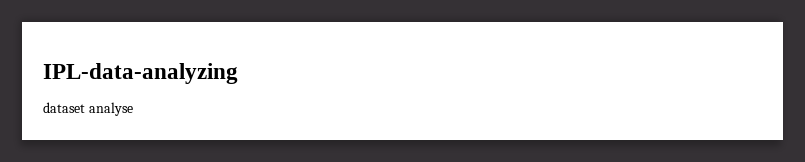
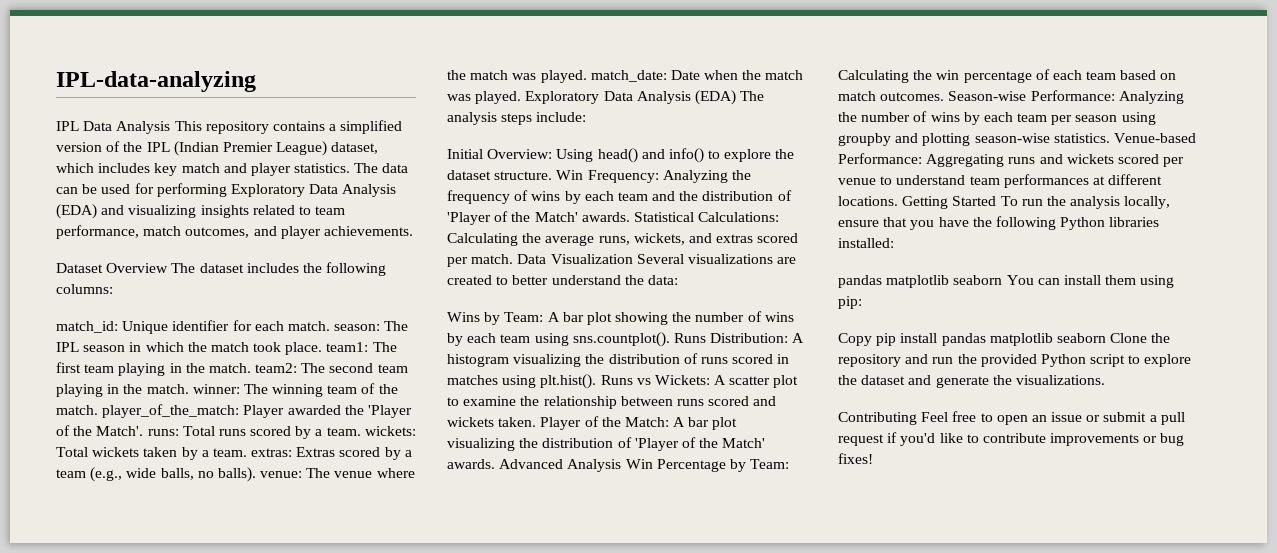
[43,102,133,116] dataset analyse -> [56,120,403,134] [56,141,379,156] [56,163,409,176] [56,183,397,197] [56,204,346,219] [56,225,413,239] [56,262,387,276] [56,284,113,294] [56,320,409,334] [56,342,397,355] [56,362,408,376] [56,383,398,397] [56,404,412,418] [56,425,416,439] [56,447,412,460] [56,467,415,482] [447,70,804,83] [447,90,765,105] [447,112,587,125] [447,148,795,163] [447,170,751,183] [447,190,792,204] [447,211,780,225] [447,233,799,246] [447,254,797,267] [447,275,678,285] [447,311,794,325] [447,332,805,347] [447,353,790,367] [447,374,799,389] [447,396,777,409] [447,416,738,430] [447,437,766,451] [447,459,790,472] [838,69,1177,83] [838,90,1184,104] [838,111,1156,125] [838,133,1196,146] [838,153,1185,167] [838,174,1163,188] [838,196,1171,209] [838,216,1160,230] [838,238,894,248] [838,275,1175,288] [838,296,862,309] [838,333,1171,346] [838,354,1192,367] [838,375,1105,388] [838,411,1185,425] [838,432,1185,446] [838,453,873,464] IPL Data Analysis This repository contains a simplified version of the IPL (Indian Premier League) dataset, which includes key match and player statistics. The data can be used for performing Exploratory Data Analysis (EDA) and visualizing insights related to team performance, match outcomes, and player achievements. // Dataset Overview The dataset includes the following columns: // match_id: Unique identifier for each match. season: The IPL season in which the match took place. team1: The first team playing in the match. team2: The second team playing in the match. winner: The winning team of the match. player_of_the_match: Player awarded the 'Player of the Match'. runs: Total runs scored by a team. wickets: Total wickets taken by a team. extras: Extras scored by a team (e.g., wide balls, no balls). venue: The venue where the match was played. match_date: Date when the match was played. Exploratory Data Analysis (EDA) The analysis steps include: // Initial Overview: Using head() and info() to explore the dataset structure. Win Frequency: Analyzing the frequency of wins by each team and the distribution of 'Player of the Match' awards. Statistical Calculations: Calculating the average runs, wickets, and extras scored per match. Data Visualization Several visualizations are created to better understand the data: // Wins by Team: A bar plot showing the number of wins by each team using sns.countplot(). Runs Distribution: A histogram visualizing the distribution of runs scored in matches using plt.hist(). Runs vs Wickets: A scatter plot to examine the relationship between runs scored and wickets taken. Player of the Match: A bar plot visualizing the distribution of 'Player of the Match' awards. Advanced Analysis Win Percentage by Team: Calculating the win percentage of each team based on match outcomes. Season-wise Performance: Analyzing the number of wins by each team per season using groupby and plotting season-wise statistics. Venue-based Performance: Aggregating runs and wickets scored per venue to understand team performances at different locations. Getting Started To run the analysis locally, ensure that you have the following Python libraries installed: // pandas matplotlib seaborn You can install them using pip: // Copy pip install pandas matplotlib seaborn Clone the repository and run the provided Python script to explore the dataset and generate the visualizations. // Contributing Feel free to open an issue or submit a pull request if you'd like to contribute improvements or bug fixes!

